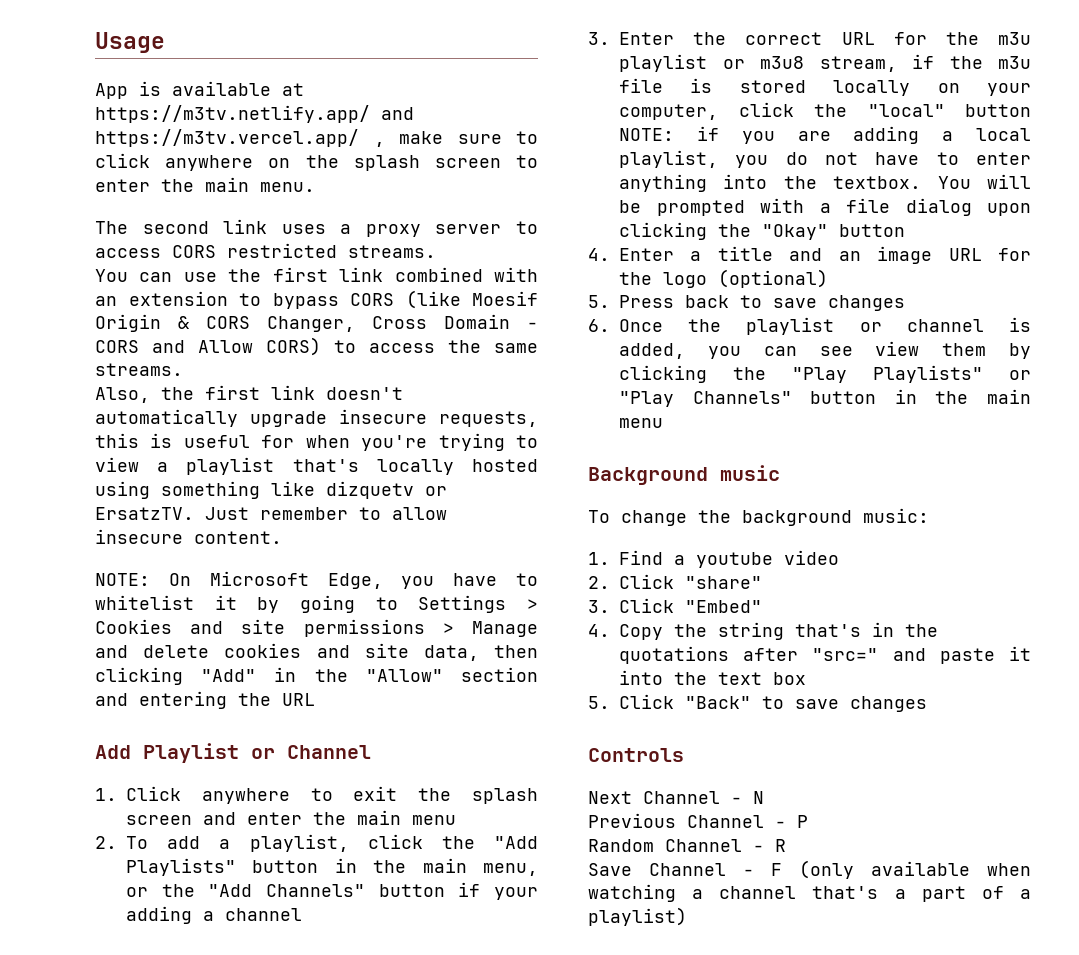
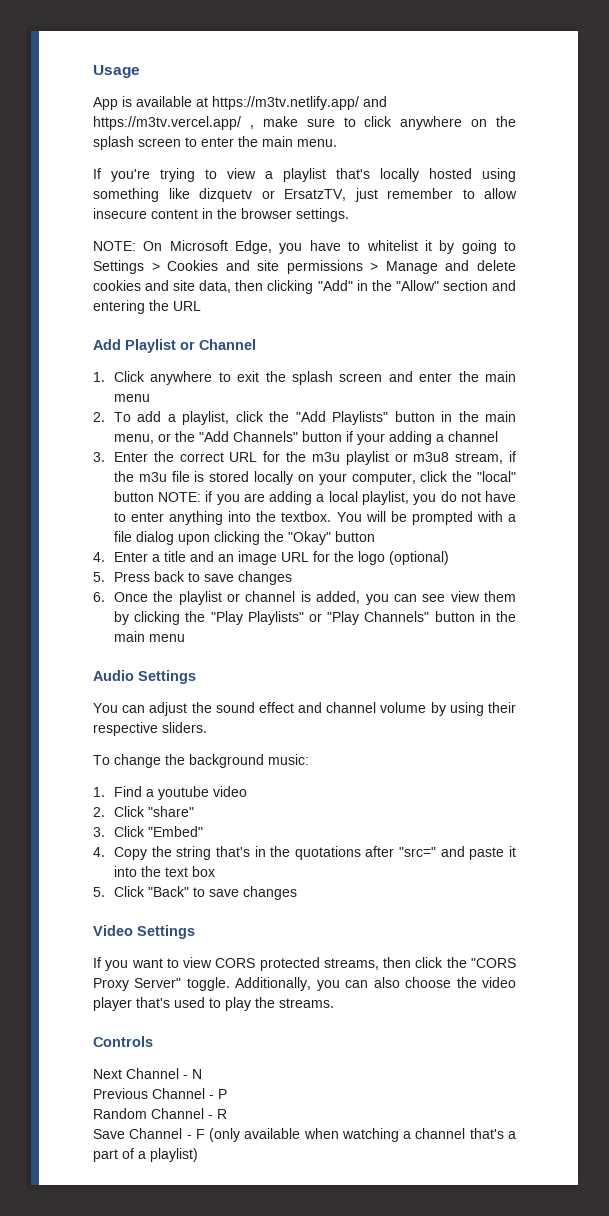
[95,219,538,237] [95,243,436,258] [95,267,538,282] [95,290,538,309] [95,314,538,332] [95,337,538,356] [95,363,183,376] [95,385,403,403] [95,409,538,427] [95,433,350,448] The second link uses a proxy server to access CORS restricted streams. // You can use the first link combined with an extension to bypass CORS (like Moesif Origin & CORS Changer, Cross Domain - CORS and Allow CORS) to access the same streams. // Also, the first link doesn't automatically upgrade insecure requests, this is useful for when -> [93,168,101,179] If
[95,507,249,520] ErsatzTV. Just -> [284,188,378,202] ErsatzTV, just
[194,531,282,544] content. -> [151,208,349,222] content in the browser settings.
[588,465,780,485] Background music -> [93,670,196,684] [93,702,516,716] [93,722,207,736] Audio Settings // You can adjust the sound effect and channel volume by using their respective sliders.
(927, 704) none -> [93,925,195,939] [93,957,516,971] [93,977,517,991] [93,997,334,1011] // Video Settings // If you want to view CORS protected streams, then click the "CORS Proxy Server" toggle. Additionally, you can also choose the video player that's used to play the streams.

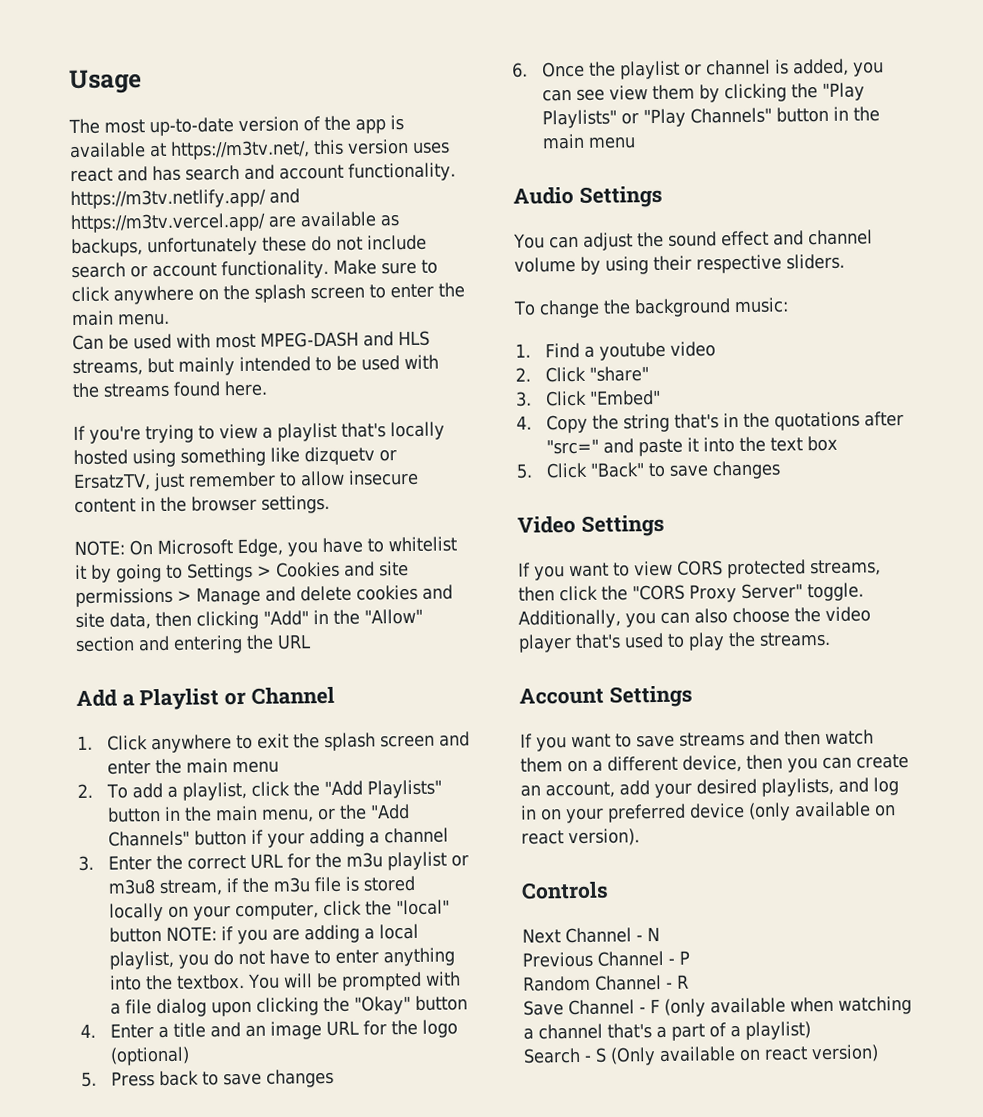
[93,96,387,110] [93,116,298,130] App is available at https://m3tv.netlify.app/ and https://m3tv.vercel.app/ , make -> [68,115,404,137] [69,138,450,160] [70,162,456,183] [70,188,300,210] [70,211,399,234] [71,234,427,258] [71,259,377,280] The most up-to-date version of the app is available at https://m3tv.net/, this version uses react and has search and account functionality. https://m3tv.netlify.app/ and https://m3tv.vercel.app/ are available as backups, unfortunately these do not include search or account functionality. Make
(337, 143) none -> [72,330,430,351] [72,354,439,377] [72,380,268,399] // Can be used with most MPEG-DASH and HLS streams, but mainly intended to be used with the streams found here.
(121, 344) none -> [121,693,135,707] a
(334, 1003) none -> [519,685,693,708] [520,729,874,752] [520,753,909,773] [520,777,899,799] [520,801,896,824] [521,828,640,847] // Account Settings // If you want to save streams and then watch them on a different device, then you can create an account, add your desired playlists, and log in on your preferred device (only available on react version).
(198, 1155) none -> [523,1044,879,1066] // Search - S (Only available on react version)

